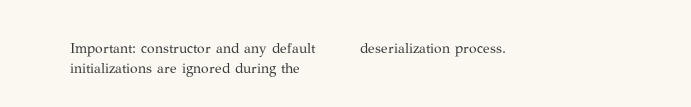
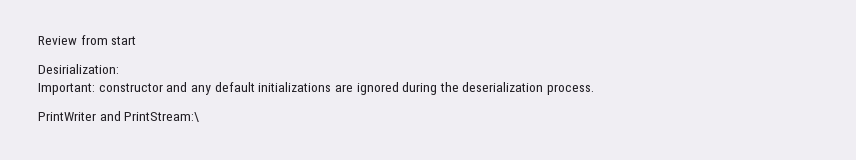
(70, 50) none -> [38,35,137,45] [38,64,119,74] Review from start // Desirialization: //
(506, 51) none -> [38,111,200,122] // PrintWriter and PrintStream:\

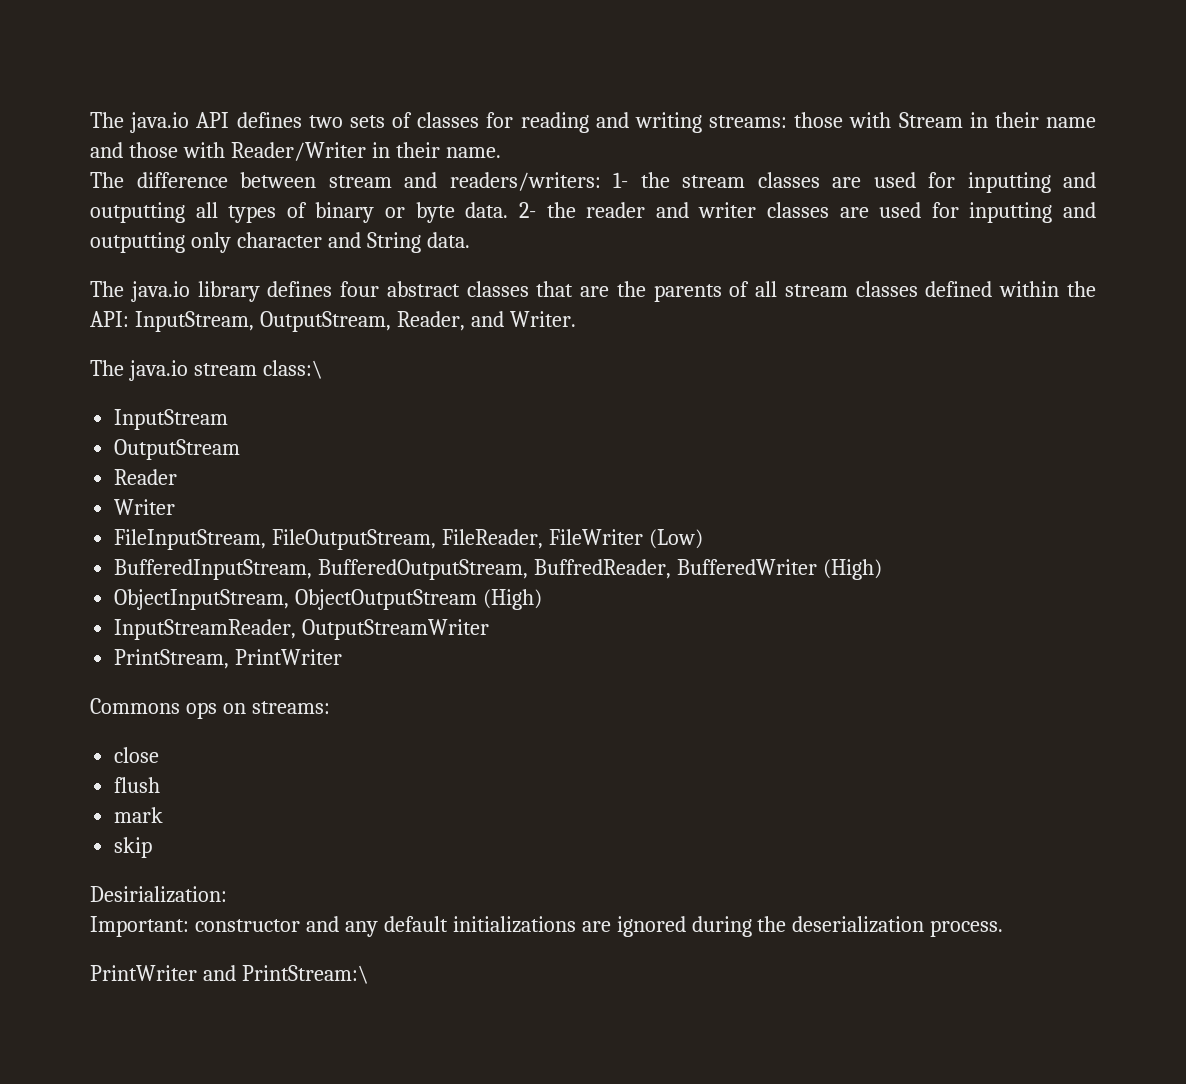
[38,35,137,45] Review from start -> [90,112,1096,133] [90,142,501,161] [90,172,1096,193] [90,202,1096,223] [90,232,470,253] [90,281,1096,302] [90,311,576,332] [90,360,323,381] [114,409,229,430] [114,439,241,460] [114,469,178,485] [114,499,176,515] [114,529,703,550] [114,559,882,580] [114,589,543,610] [114,619,490,640] [114,649,343,669] [90,698,330,719] [114,747,160,763] [114,777,161,793] [114,807,164,823] [114,837,153,858] The java.io API defines two sets of classes for reading and writing streams: those with Stream in their name and those with Reader/Writer in their name. // The difference between stream and readers/writers: 1- the stream classes are used for inputting and outputting all types of binary or byte data. 2- the reader and writer classes are used for inputting and outputting only character and String data. // The java.io library defines four abstract classes that are the parents of all stream classes defined within the API: InputStream, OutputStream, Reader, and Writer. // The java.io stream class:\ // InputStream // OutputStream // Reader // Writer // FileInputStream, FileOutputStream, FileReader, FileWriter (Low) // BufferedInputStream, BufferedOutputStream, BuffredReader, BufferedWriter (High) // ObjectInputStream, ObjectOutputStream (High) // InputStreamReader, OutputStreamWriter // PrintStream, PrintWriter // Commons ops on streams: // close // flush // mark // skip

